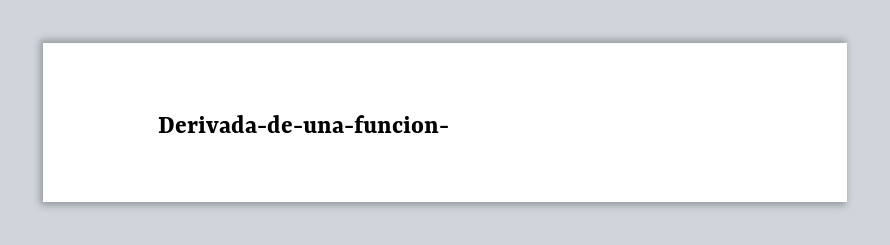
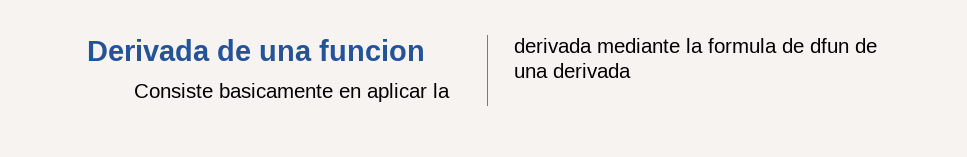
[158,115,449,133] Derivada-de-una-funcion- -> [87,39,425,61] [134,83,451,102] [514,38,877,53] [514,63,631,78] Derivada de una funcion // Consiste basicamente en aplicar la derivada mediante la formula de dfun de una derivada

